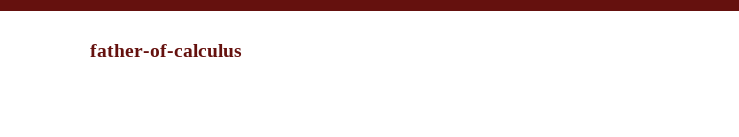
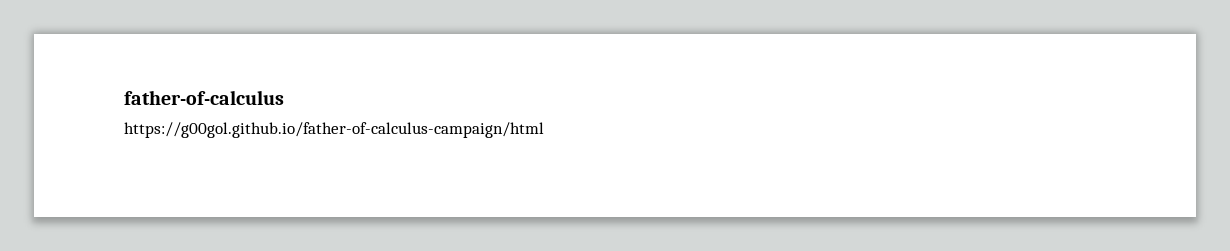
(242, 50) none -> [124,122,544,138] // https://g00gol.github.io/father-of-calculus-campaign/html

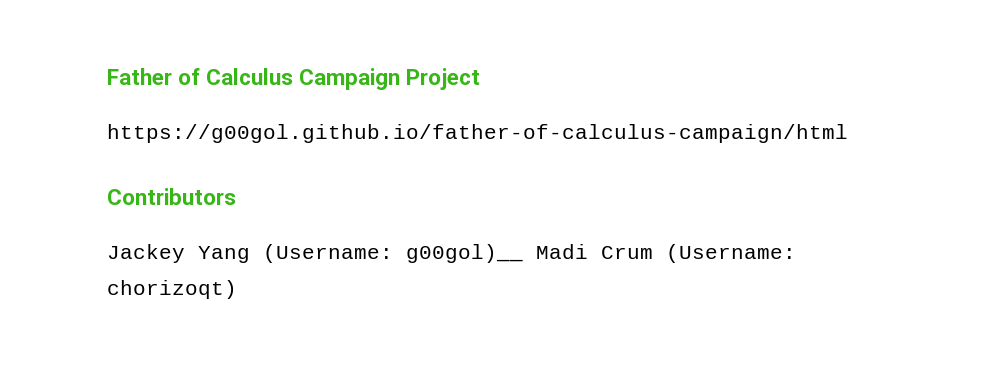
[124,90,284,105] [124,122,544,138] father-of-calculus // https://g00gol.github.io/father-of-calculus-campaign/html -> [107,68,481,90] [107,124,848,143] [107,188,236,205] [107,244,796,263] [107,280,237,299] Father of Calculus Campaign Project // https://g00gol.github.io/father-of-calculus-campaign/html // Contributors // Jackey Yang (Username: g00gol)__ Madi Crum (Username: chorizoqt)

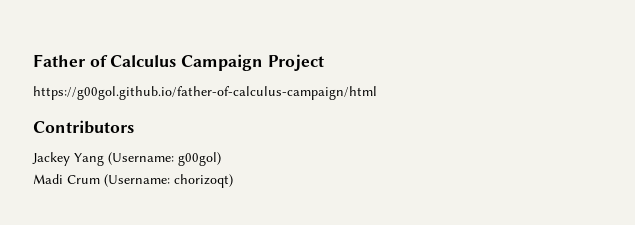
[406,244,523,263] g00gol)__ -> [178,152,221,166] g00gol) //

